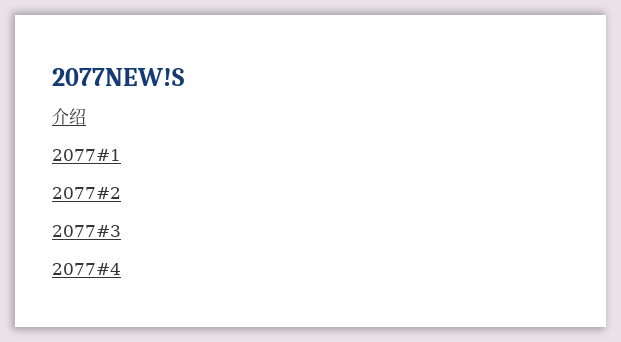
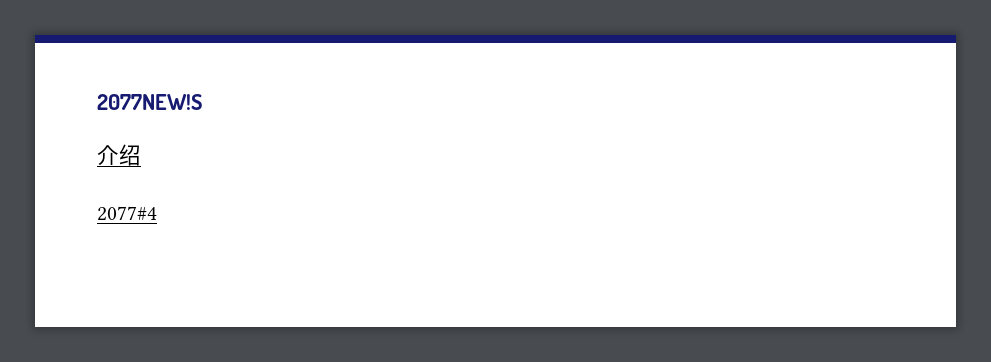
[52,149,121,161] [52,187,121,199] [52,225,121,237] // 2077#1 // 2077#2 // 2077#3 -> (141, 155) none

